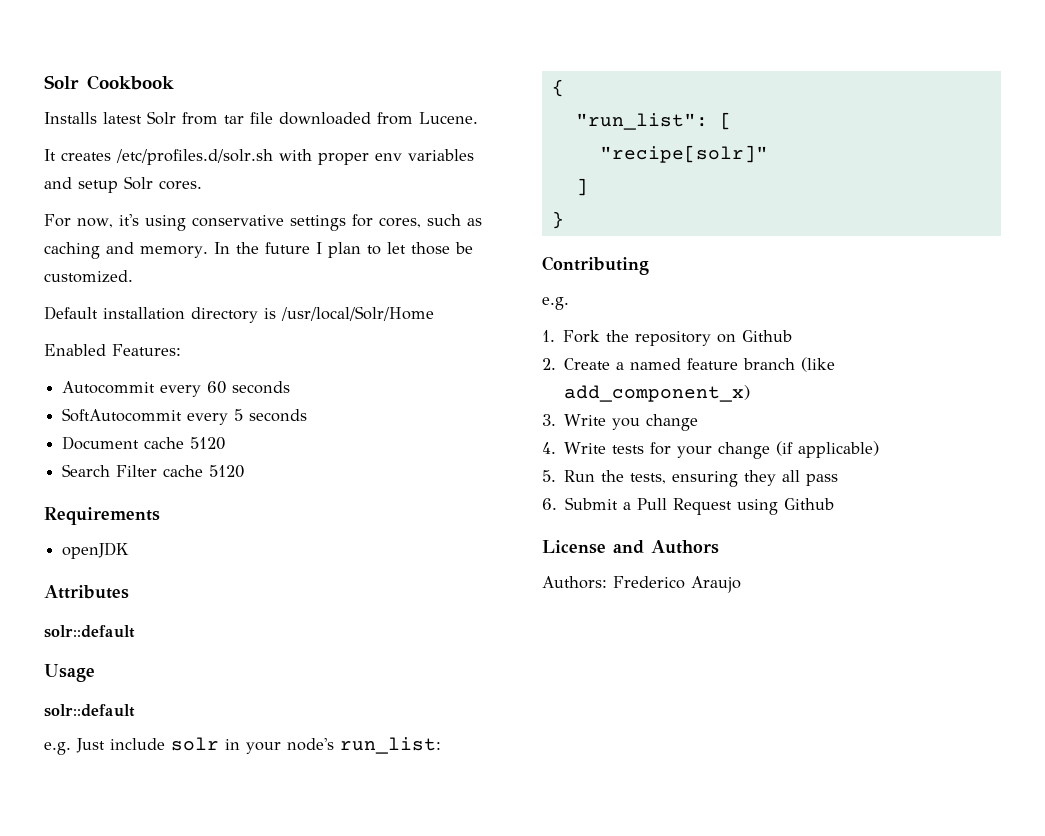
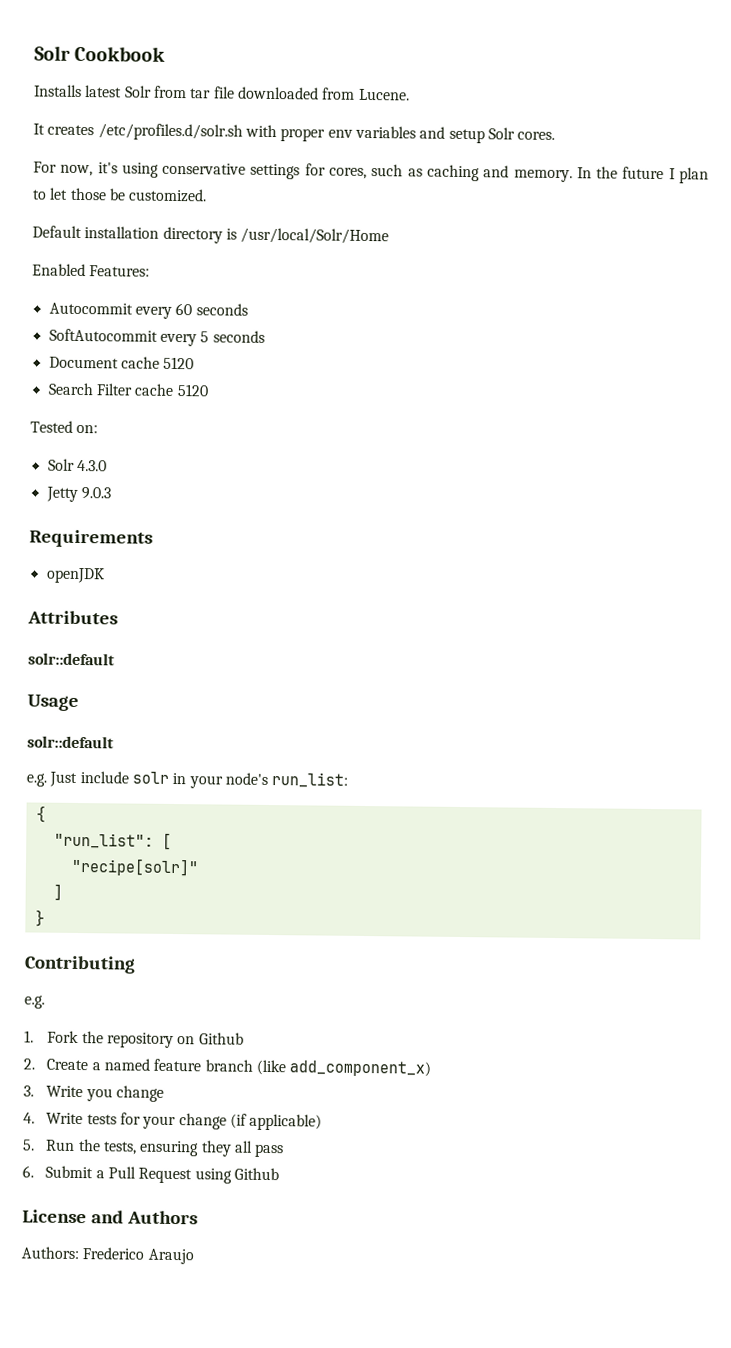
(245, 471) none -> [30,420,99,434] [47,458,107,472] [45,486,111,502] // Tested on: // Solr 4.3.0 // Jetty 9.0.3

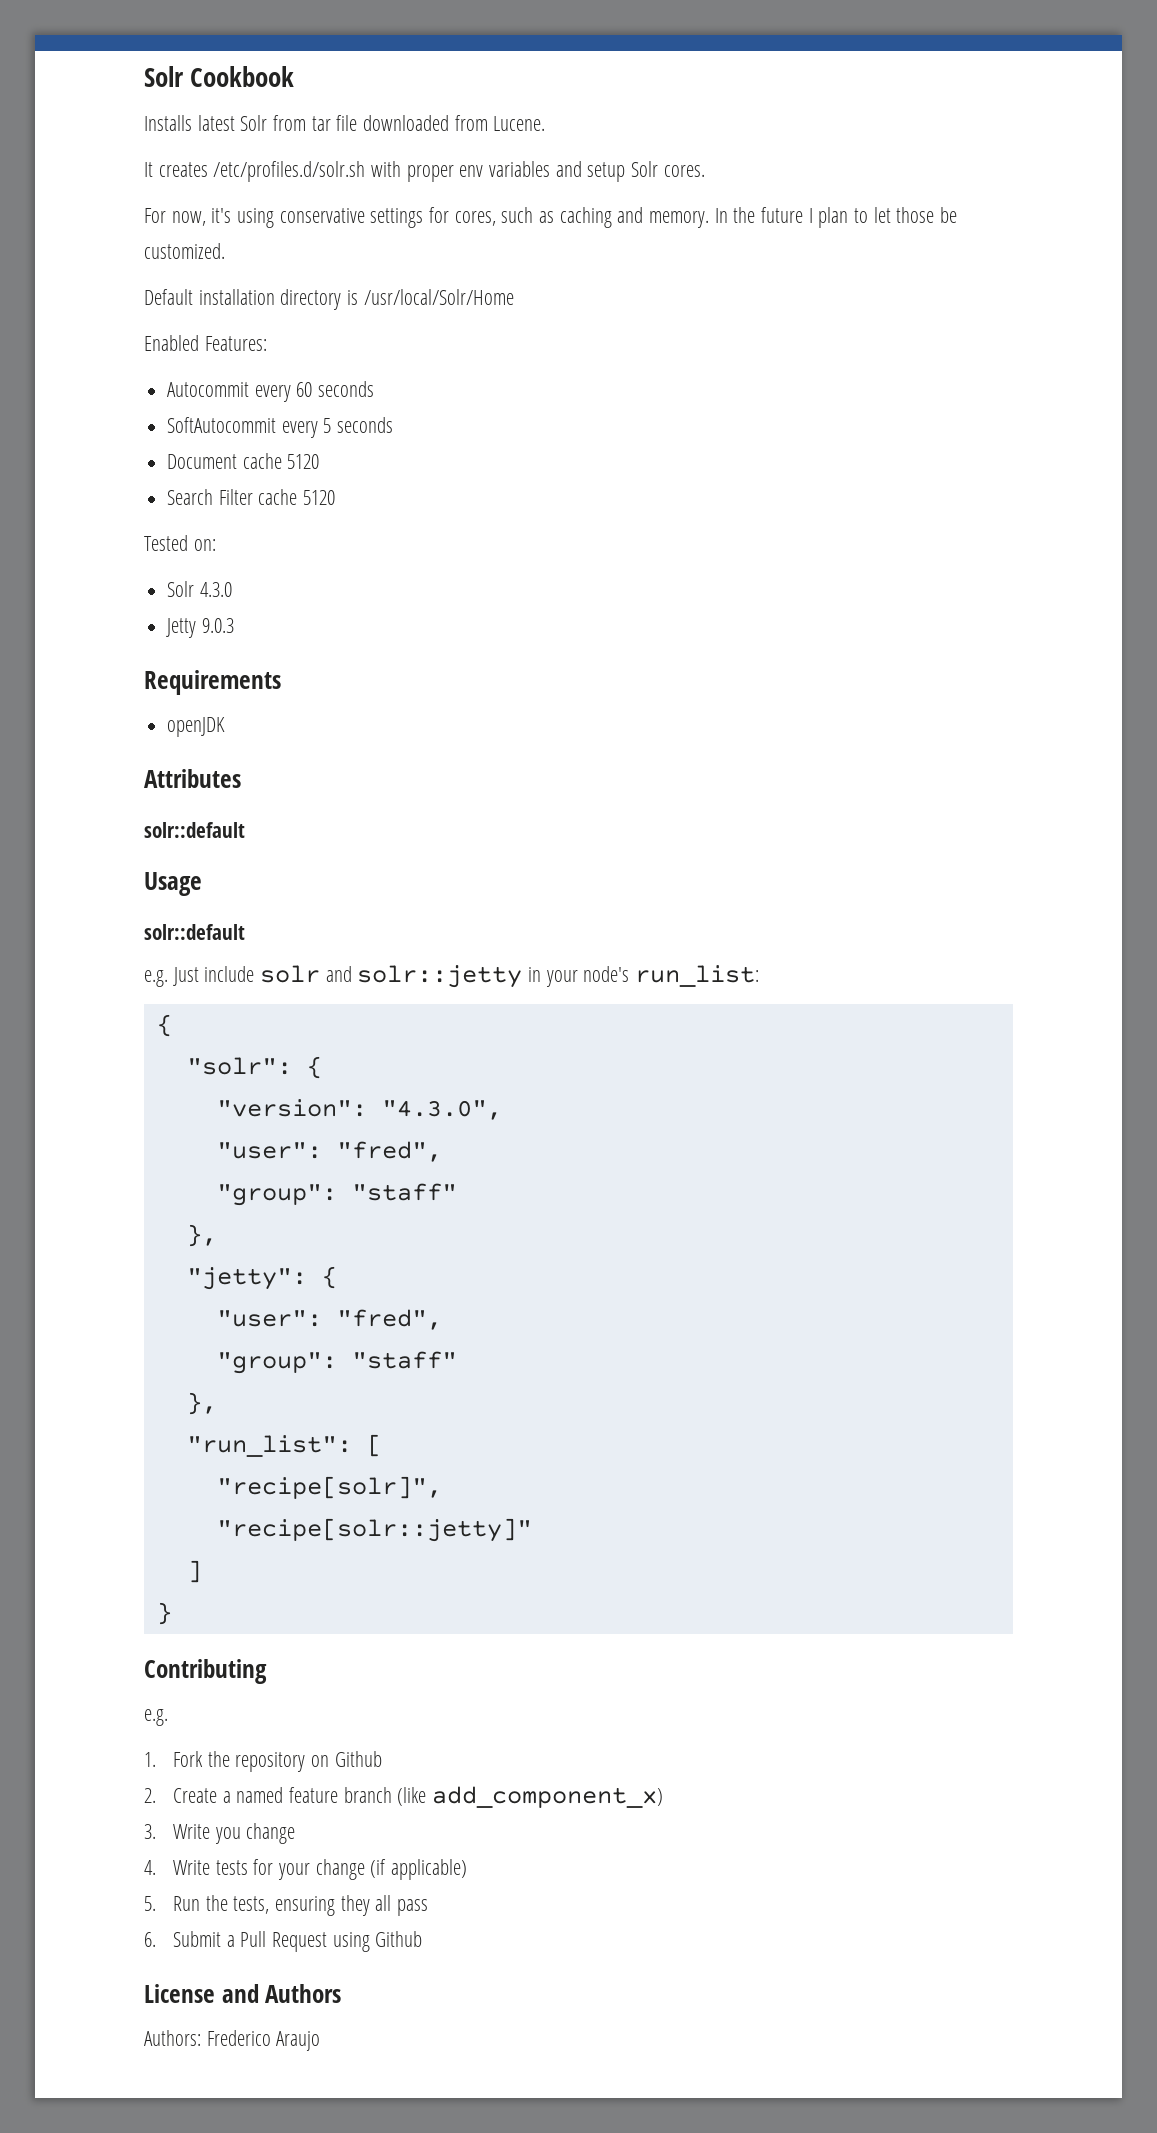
(169, 777) none -> [325,965,523,988] and solr::jetty
(46, 814) none -> [186,1056,322,1079] [216,1099,502,1120] [216,1141,442,1162] [216,1183,457,1206] [186,1224,217,1247] [186,1266,337,1290] [216,1309,442,1330] [216,1351,457,1374] [186,1392,217,1415] // "solr": { // "version": "4.3.0", // "user": "fred", // "group": "staff" // }, // "jetty": { // "user": "fred", // "group": "staff" // },
[70,857,199,877] "recipe[solr]" -> [216,1476,442,1499] [216,1518,532,1542] "recipe[solr]", // "recipe[solr::jetty]"

